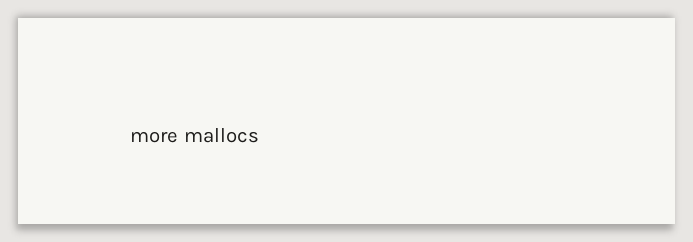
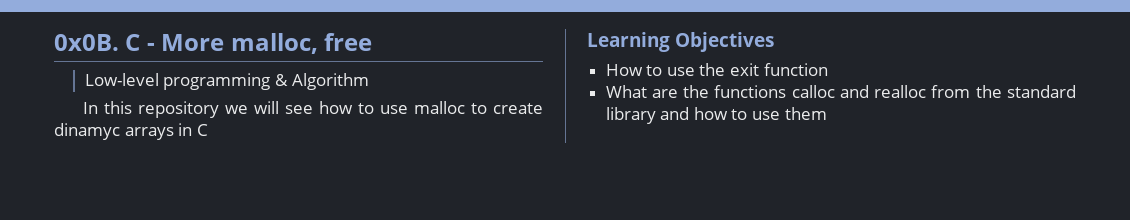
[130,128,259,143] more mallocs -> [54,33,373,54] [84,73,369,90] [83,101,543,118] [54,123,208,140] [587,32,775,52] [605,63,828,76] [605,85,1076,98] [605,107,827,124] 0x0B. C - More malloc, free // Low-level programming & Algorithm // In this repository we will see how to use malloc to create dinamyc arrays in C // Learning Objectives // How to use the exit function // What are the functions calloc and realloc from the standard library and how to use them

